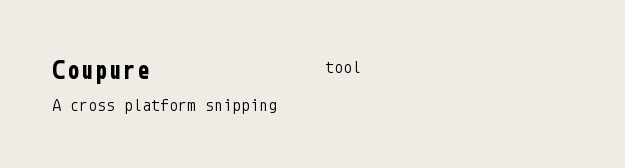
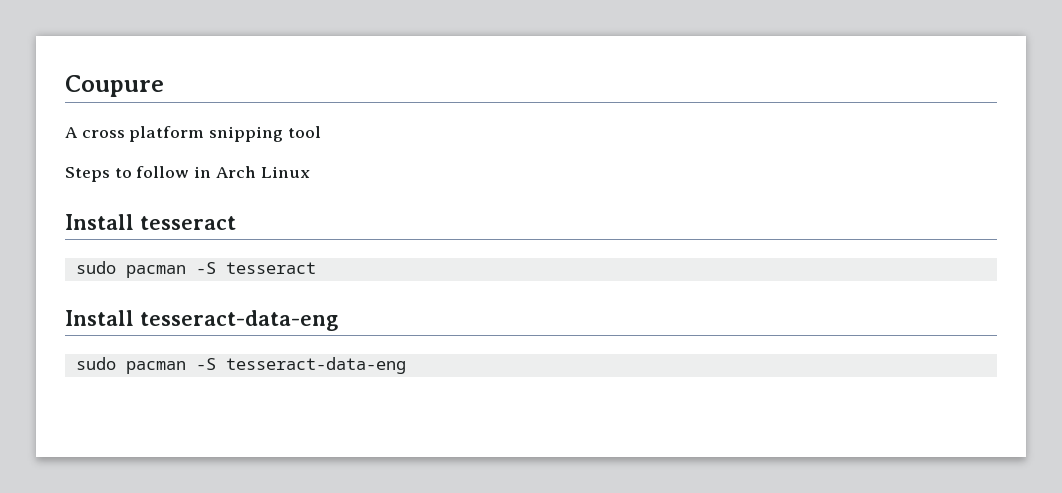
(361, 67) none -> [65,166,310,182] [65,214,236,230] [75,261,316,278] [65,310,338,331] [75,357,406,374] // Steps to follow in Arch Linux // Install tesseract // sudo pacman -S tesseract // Install tesseract-data-eng // sudo pacman -S tesseract-data-eng

